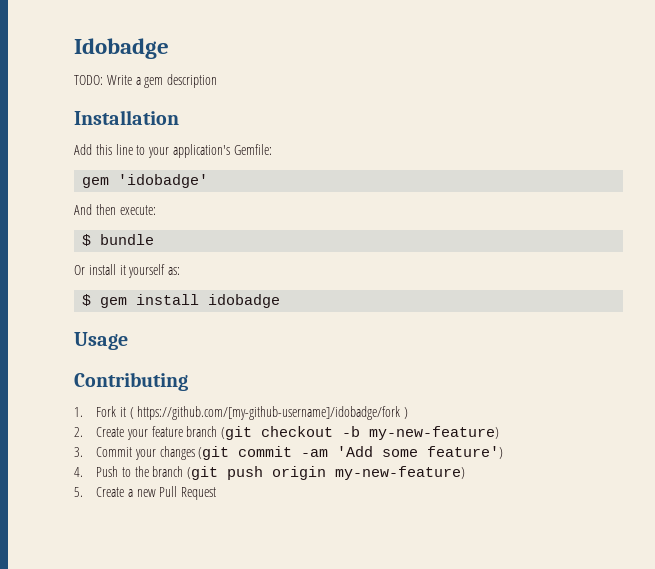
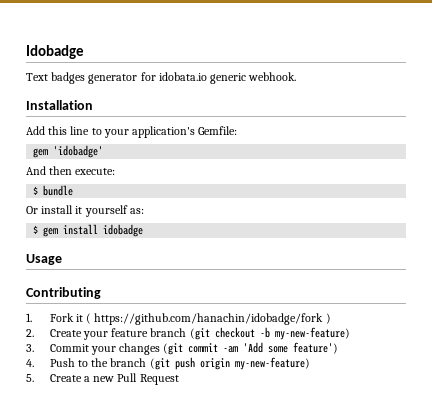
[74,74,218,88] TODO: Write a gem description -> [26,72,297,84] Text badges generator for idobata.io generic webhook.
[137,406,401,420] https://github.com/[my-github-username]/idobadge/fork -> [94,313,324,325] https://github.com/hanachin/idobadge/fork

